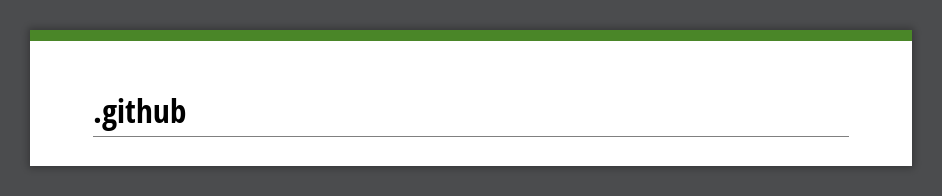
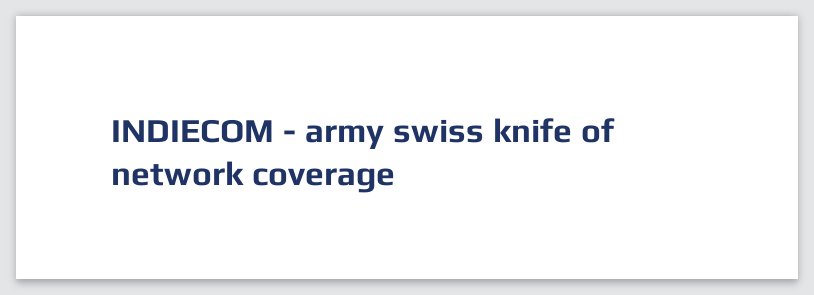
[93,98,186,131] .github -> [111,118,616,149] [111,161,396,193] INDIECOM - army swiss knife of network coverage

